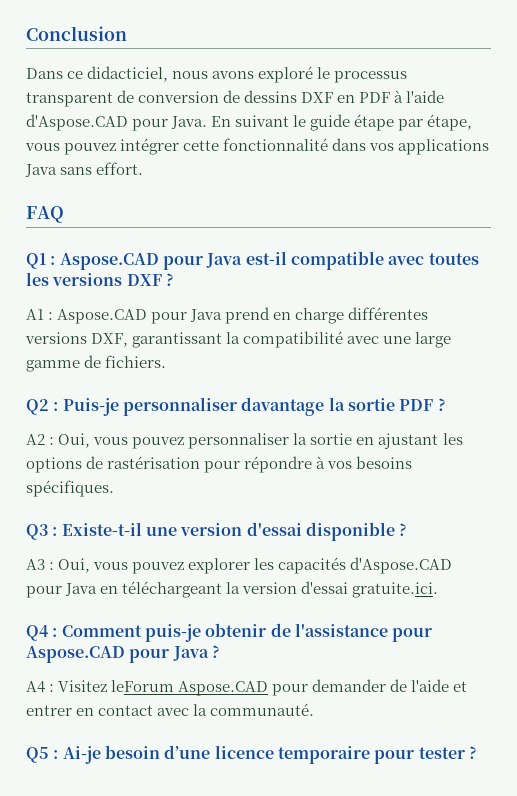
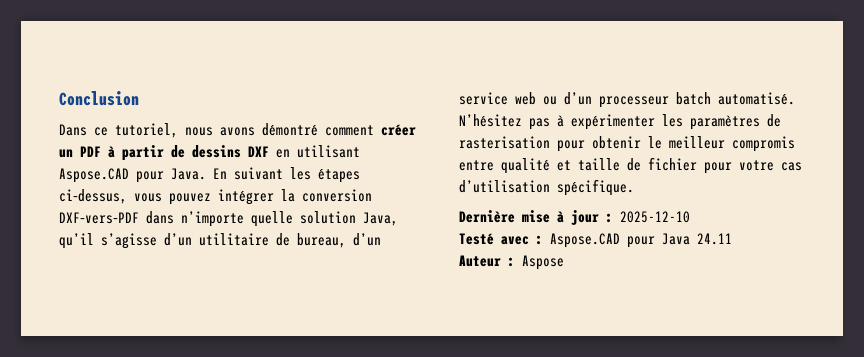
[87,66,169,82] didacticiel, -> [115,123,178,138] tutoriel,
[258,66,408,83] [26,90,445,107] [26,114,473,131] [25,138,490,155] [25,162,144,177] [26,206,64,223] [26,251,479,270] [26,272,174,286] [26,307,429,324] [25,331,452,348] [26,355,167,372] [26,397,446,416] [26,433,463,449] [26,456,413,473] [26,480,114,497] [26,522,408,541] [26,557,453,574] [26,581,439,598] [26,623,433,642] [26,645,220,663] [26,679,468,696] [26,703,315,716] [26,745,477,764] exploré le processus transparent de conversion de dessins DXF en PDF à l'aide d'Aspose.CAD pour Java. En suivant le guide étape par étape, vous pouvez intégrer cette fonctionnalité dans vos applications Java sans effort. // FAQ // Q1 : Aspose.CAD pour Java est-il compatible avec toutes les versions DXF ? // A1 : Aspose.CAD pour Java prend en charge différentes versions DXF, garantissant la compatibilité avec une large gamme de fichiers. // Q2 : Puis-je personnaliser davantage la sortie PDF ? // A2 : Oui, vous pouvez personnaliser la sortie en ajustant les options de rastérisation pour répondre à vos besoins spécifiques. // Q3 : Existe-t-il une version d'essai disponible ? // A3 : Oui, vous pouvez explorer les capacités d'Aspose.CAD pour Java en téléchargeant la version d'essai gratuite.ici. // Q4 : Comment puis-je obtenir de l'assistance pour Aspose.CAD pour Java ? // A4 : Visitez leForum Aspose.CAD pour demander de l'aide et entrer en contact avec la communauté. // Q5 : Ai-je besoin d’une licence temporaire pour tester ? -> [262,123,416,136] [59,145,360,161] [59,167,360,183] [59,189,372,205] [59,211,398,227] [59,233,381,249] [459,92,795,108] [459,114,781,130] [459,136,795,152] [459,157,802,174] [459,179,634,196] [459,210,690,225] [459,233,732,248] [459,255,564,270] démontré comment créer un PDF à partir de dessins DXF en utilisant Aspose.CAD pour Java. En suivant les étapes ci‑dessus, vous pouvez intégrer la conversion DXF‑vers‑PDF dans n’importe quelle solution Java, qu’il s’agisse d’un utilitaire de bureau, d’un service web ou d’un processeur batch automatisé. N’hésitez pas à expérimenter les paramètres de rasterisation pour obtenir le meilleur compromis entre qualité et taille de fichier pour votre cas d’utilisation spécifique. // Dernière mise à jour : 2025-12-10 // Testé avec : Aspose.CAD pour Java 24.11 // Auteur : Aspose

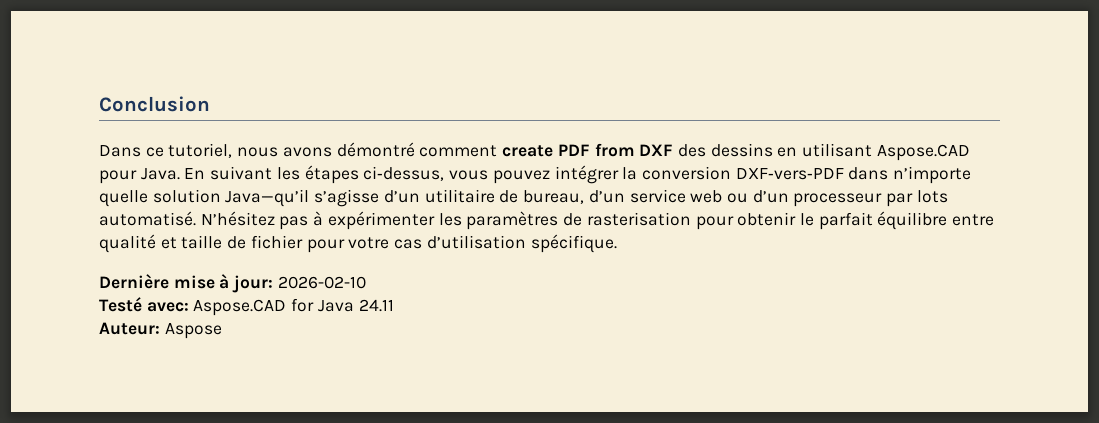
[381,124,416,136] [59,145,269,161] créer un PDF à partir de dessins DXF -> [502,143,773,157] create PDF from DXF des dessins
[363,212,398,226] [59,233,94,249] Java, qu’il -> [225,189,310,207] Java—qu’il
[676,92,711,105] batch -> [886,190,948,207] par lots
[669,136,795,152] meilleur compromis -> [818,211,948,230] parfait équilibre
[571,210,690,225] [459,233,655,248] jour : 2025-12-10 // Testé avec : Aspose.CAD pour -> [232,275,366,293] [99,297,315,316] jour: 2026-02-10 // Testé avec: Aspose.CAD for
[459,255,515,267] Auteur : -> [99,322,160,335] Auteur:

